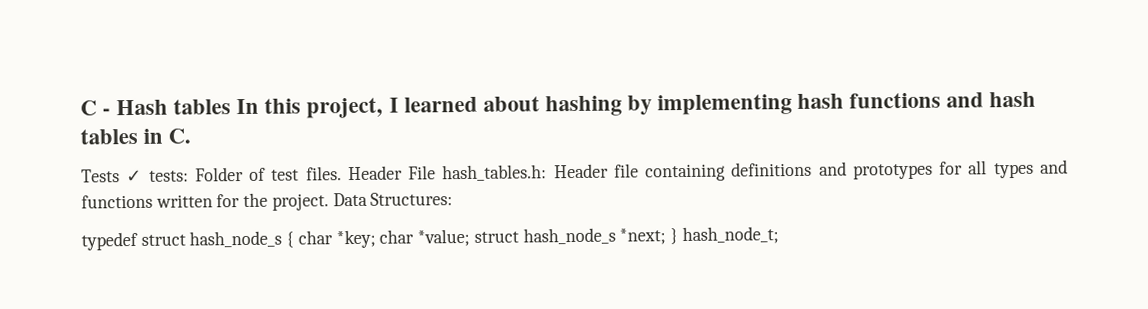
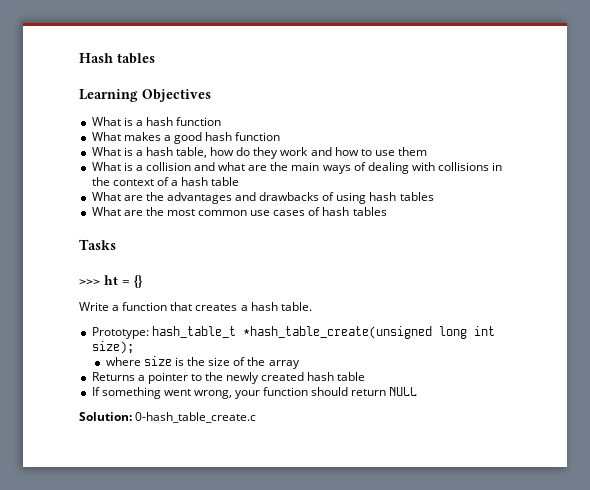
[80,100,112,116] C - -> (79, 58) none
[236,91,1037,119] [80,128,192,145] [81,159,1069,183] [81,192,454,211] [81,226,779,251] In this project, I learned about hashing by implementing hash functions and hash tables in C. // Tests ✓ tests: Folder of test files. Header File hash_tables.h: Header file containing definitions and prototypes for all types and functions written for the project. Data Structures: // typedef struct hash_node_s { char *key; char *value; struct hash_node_s *next; } hash_node_t; -> [79,89,211,102] [91,117,222,126] [91,132,281,144] [91,147,428,159] [91,162,503,174] [91,177,240,186] [91,192,434,204] [91,207,387,216] [79,239,116,250] [79,275,143,288] [79,302,312,311] [91,326,495,339] [91,341,134,354] [105,356,300,369] [91,372,366,384] [91,387,418,399] [79,412,257,423] // Learning Objectives // What is a hash function // What makes a good hash function // What is a hash table, how do they work and how to use them // What is a collision and what are the main ways of dealing with collisions in the context of a hash table // What are the advantages and drawbacks of using hash tables // What are the most common use cases of hash tables // Tasks // >>> ht = {} // Write a function that creates a hash table. // Prototype: hash_table_t *hash_table_create(unsigned long int size); // where size is the size of the array // Returns a pointer to the newly created hash table // If something went wrong, your function should return NULL // Solution: 0-hash_table_create.c

